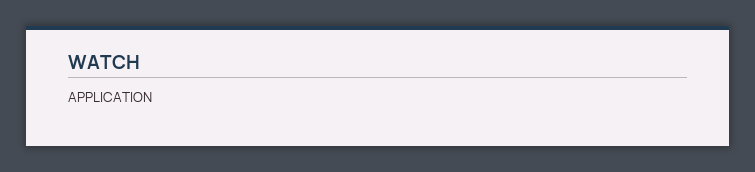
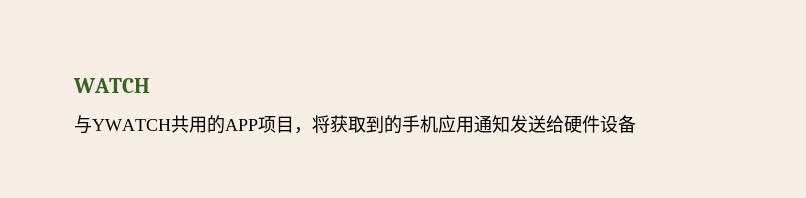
[68,92,152,102] APPLICATION -> [74,115,636,134] 与YWATCH共用的APP项目，将获取到的手机应用通知发送给硬件设备

